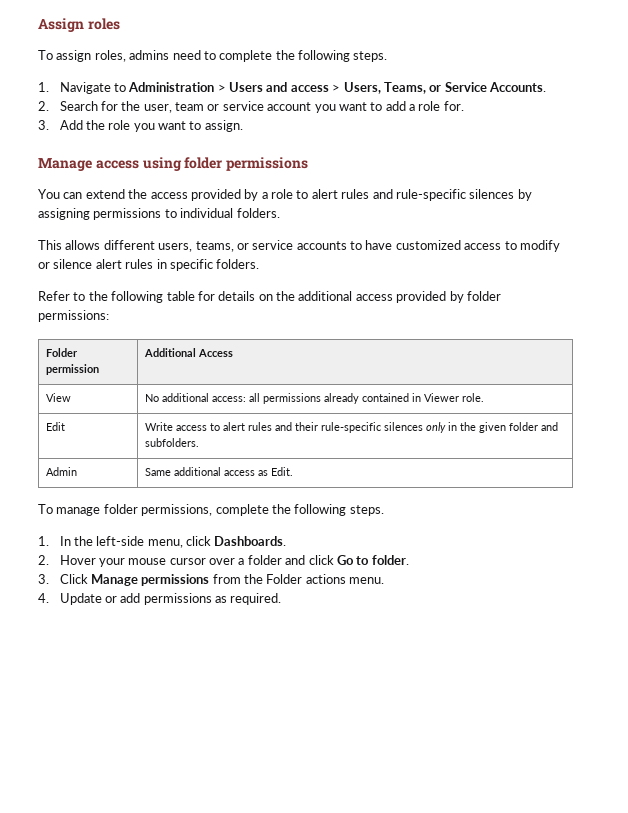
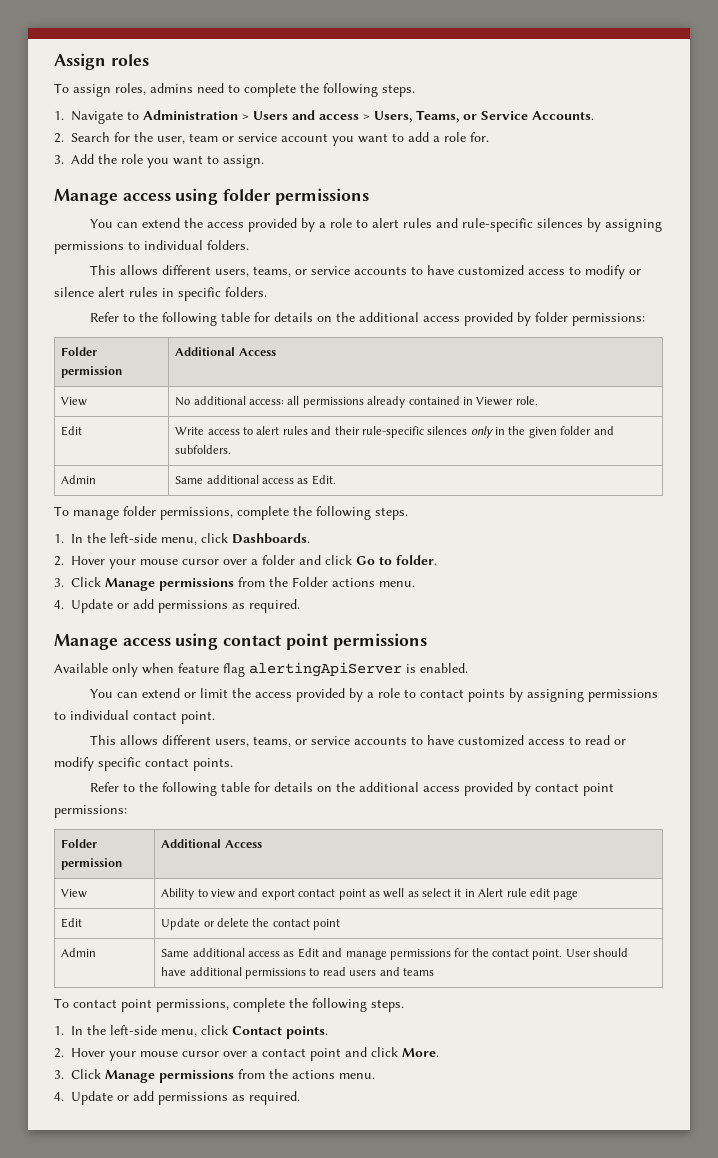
(282, 599) none -> [54,633,427,650] [54,662,468,677] [89,688,658,702] [54,710,215,724] [89,735,626,747] [54,757,233,771] [89,782,614,796] [54,805,127,818] [61,839,98,848] [61,858,124,870] [161,839,262,848] [61,889,88,898] [161,888,579,900] [61,918,83,928] [161,918,341,930] [61,948,97,957] [161,948,629,960] [161,967,434,979] [54,998,404,1012] [54,1025,328,1039] [54,1047,439,1061] [54,1069,375,1083] [54,1091,300,1105] // Manage access using contact point permissions // Available only when feature flag alertingApiServer is enabled. // You can extend or limit the access provided by a role to contact points by assigning permissions to individual contact point. // This allows different users, teams, or service accounts to have customized access to read or modify specific contact points. // Refer to the following table for details on the additional access provided by contact point permissions: // Folder permission | Additional Access // View | Ability to view and export contact point as well as select it in Alert rule edit page // Edit | Update or delete the contact point // Admin | Same additional access as Edit and manage permissions for the contact point. User should have additional permissions to read users and teams // To contact point permissions, complete the following steps. // 1. In the left-side menu, click Contact points. // 2. Hover your mouse cursor over a contact point and click More. // 3. Click Manage permissions from the actions menu. // 4. Update or add permissions as required.

